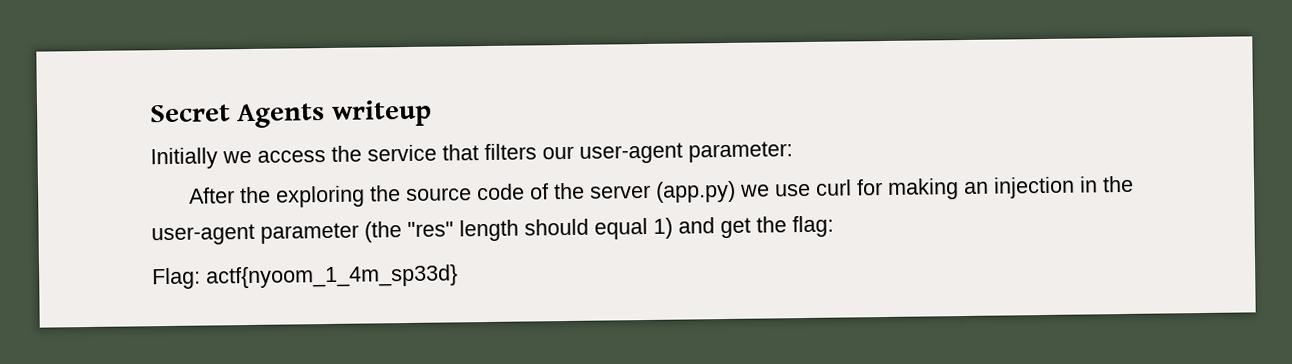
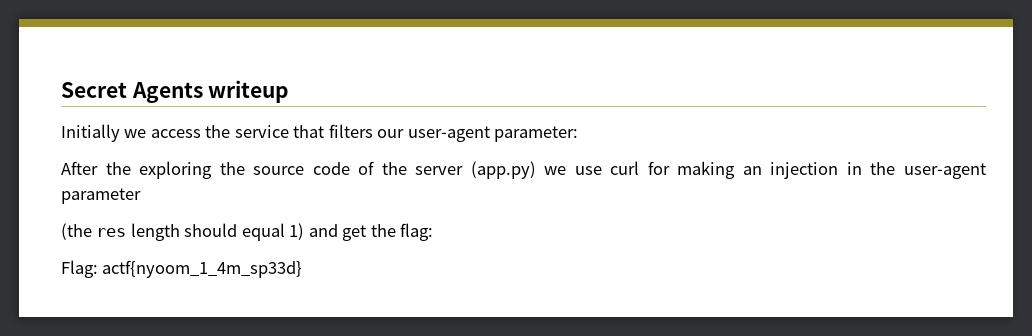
[364,221,454,243] (the "res" -> [61,223,127,240] // (the res

